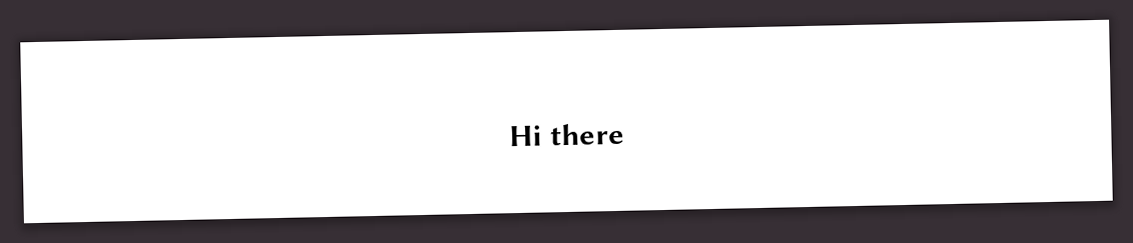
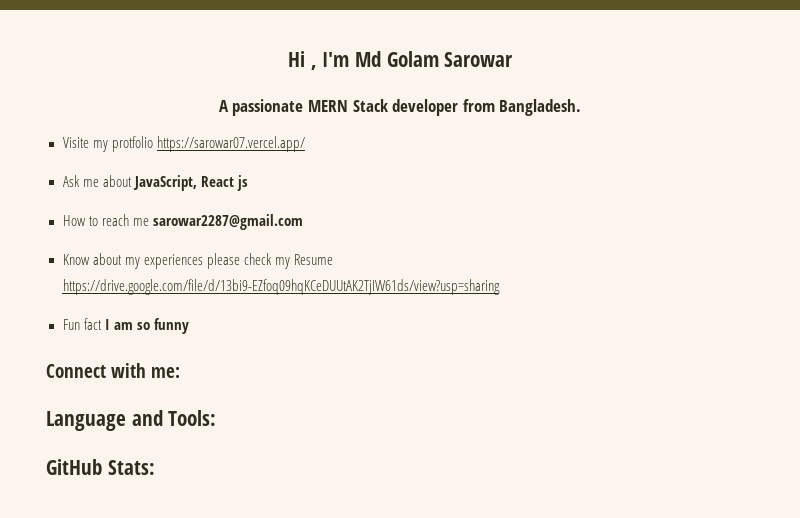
[550,122,626,146] there -> [310,51,514,70] [218,99,582,116] [62,136,305,152] [62,175,248,191] [62,214,303,230] [62,253,333,269] [62,279,500,295] [62,318,189,334] [46,363,181,378] [46,410,217,431] [46,459,155,475] , I'm Md Golam Sarowar // A passionate MERN Stack developer from Bangladesh. // Visite my protfolio https://sarowar07.vercel.app/ // Ask me about JavaScript, React js // How to reach me sarowar2287@gmail.com // Know about my experiences please check my Resume https://drive.google.com/file/d/13bi9-EZfoq09hqKCeDUUtAK2TjIW61ds/view?usp=sharing // Fun fact I am so funny // Connect with me: // Language and Tools: // GitHub Stats:

